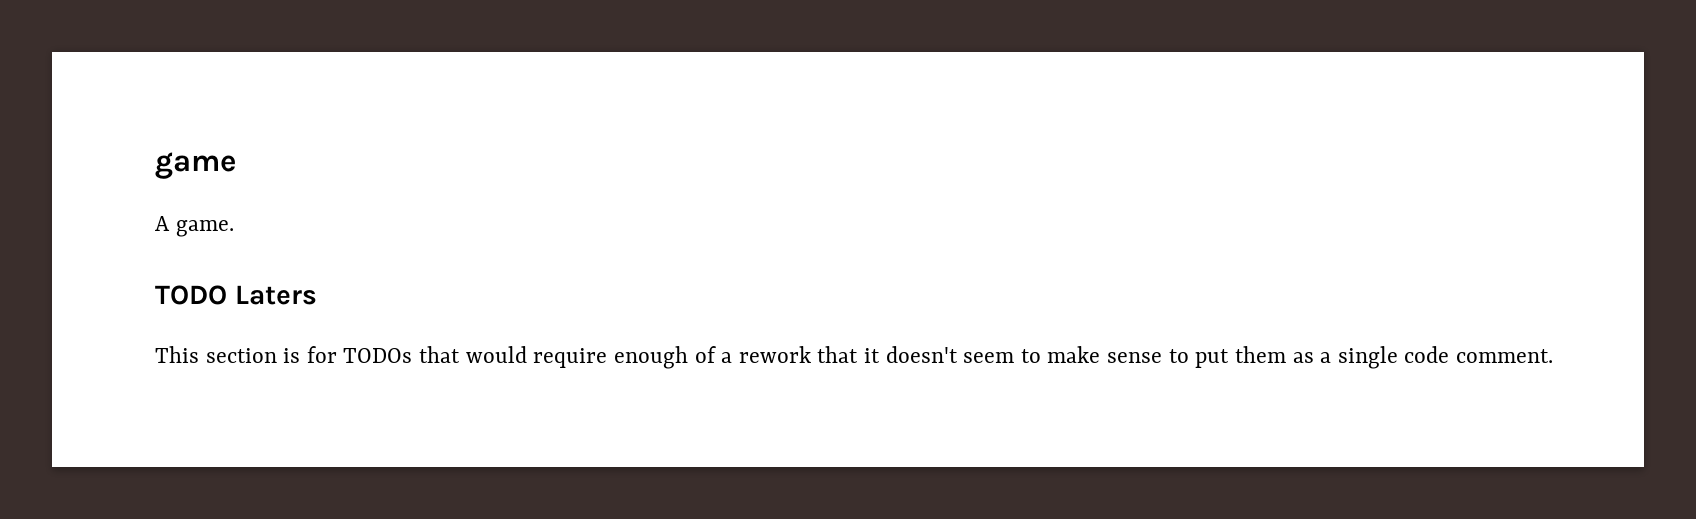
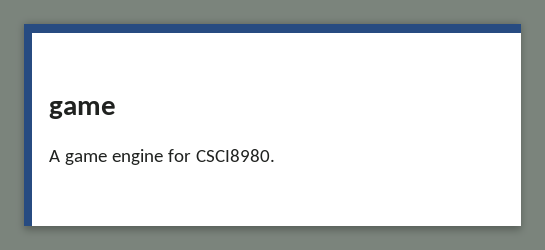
[175,220,234,237] [155,285,317,305] [155,346,1553,369] game. // TODO Laters // This section is for TODOs that would require enough of a rework that it doesn't seem to make sense to put them as a single code comment. -> [64,149,275,165] game engine for CSCI8980.

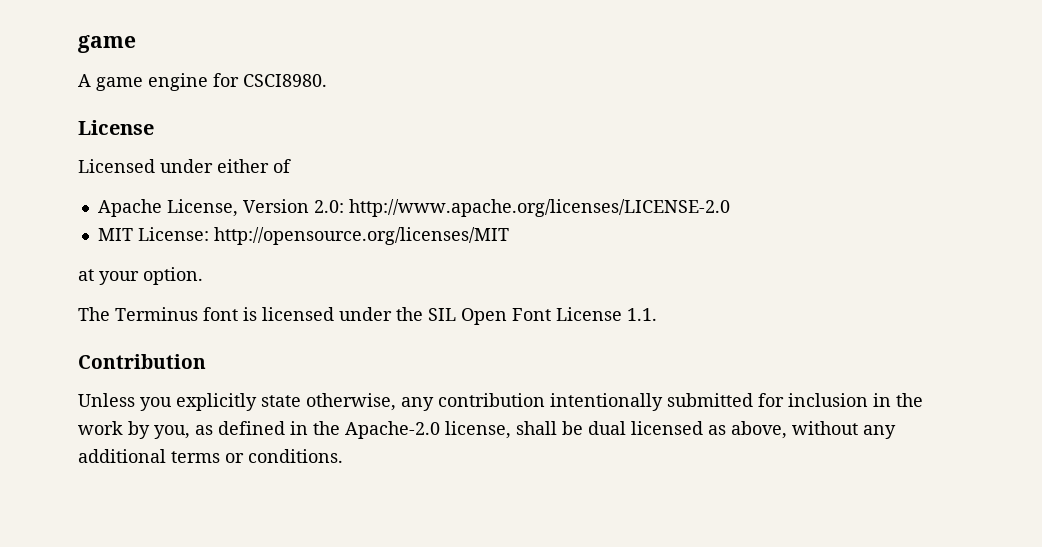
(275, 155) none -> [78,120,154,135] [78,159,291,173] [97,199,730,217] [97,227,509,245] [78,267,203,285] [78,307,657,325] [78,354,206,369] [78,393,923,411] [78,421,896,439] [78,449,343,463] // License // Licensed under either of // Apache License, Version 2.0: http://www.apache.org/licenses/LICENSE-2.0 // MIT License: http://opensource.org/licenses/MIT // at your option. // The Terminus font is licensed under the SIL Open Font License 1.1. // Contribution // Unless you explicitly state otherwise, any contribution intentionally submitted for inclusion in the work by you, as defined in the Apache-2.0 license, shall be dual licensed as above, without any additional terms or conditions.

